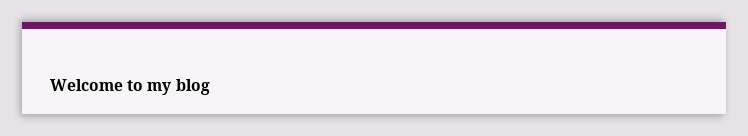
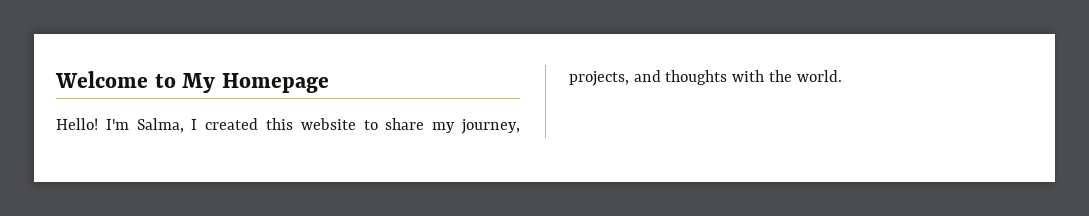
[147,79,210,95] my blog -> [182,73,329,93] [56,118,521,134] [569,70,842,86] My Homepage // Hello! I'm Salma, I created this website to share my journey, projects, and thoughts with the world.

